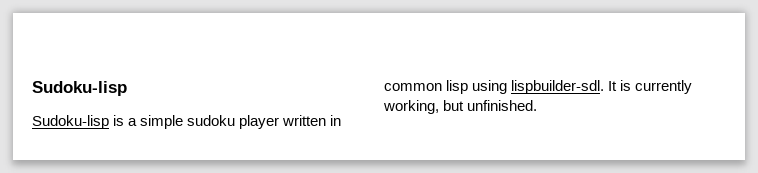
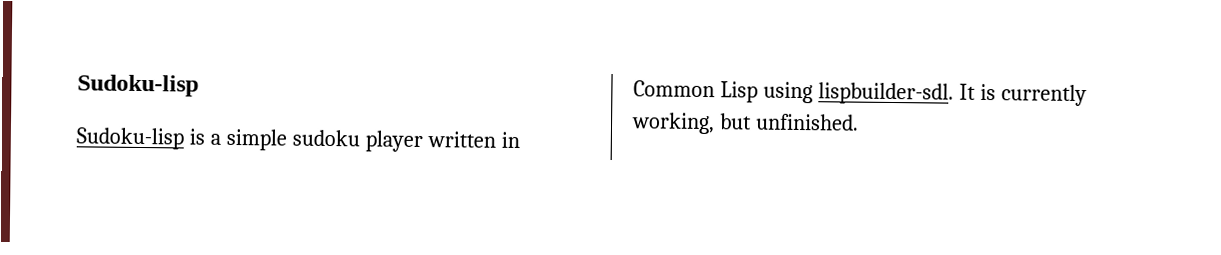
[384,80,469,94] common lisp -> [633,80,758,103] Common Lisp

